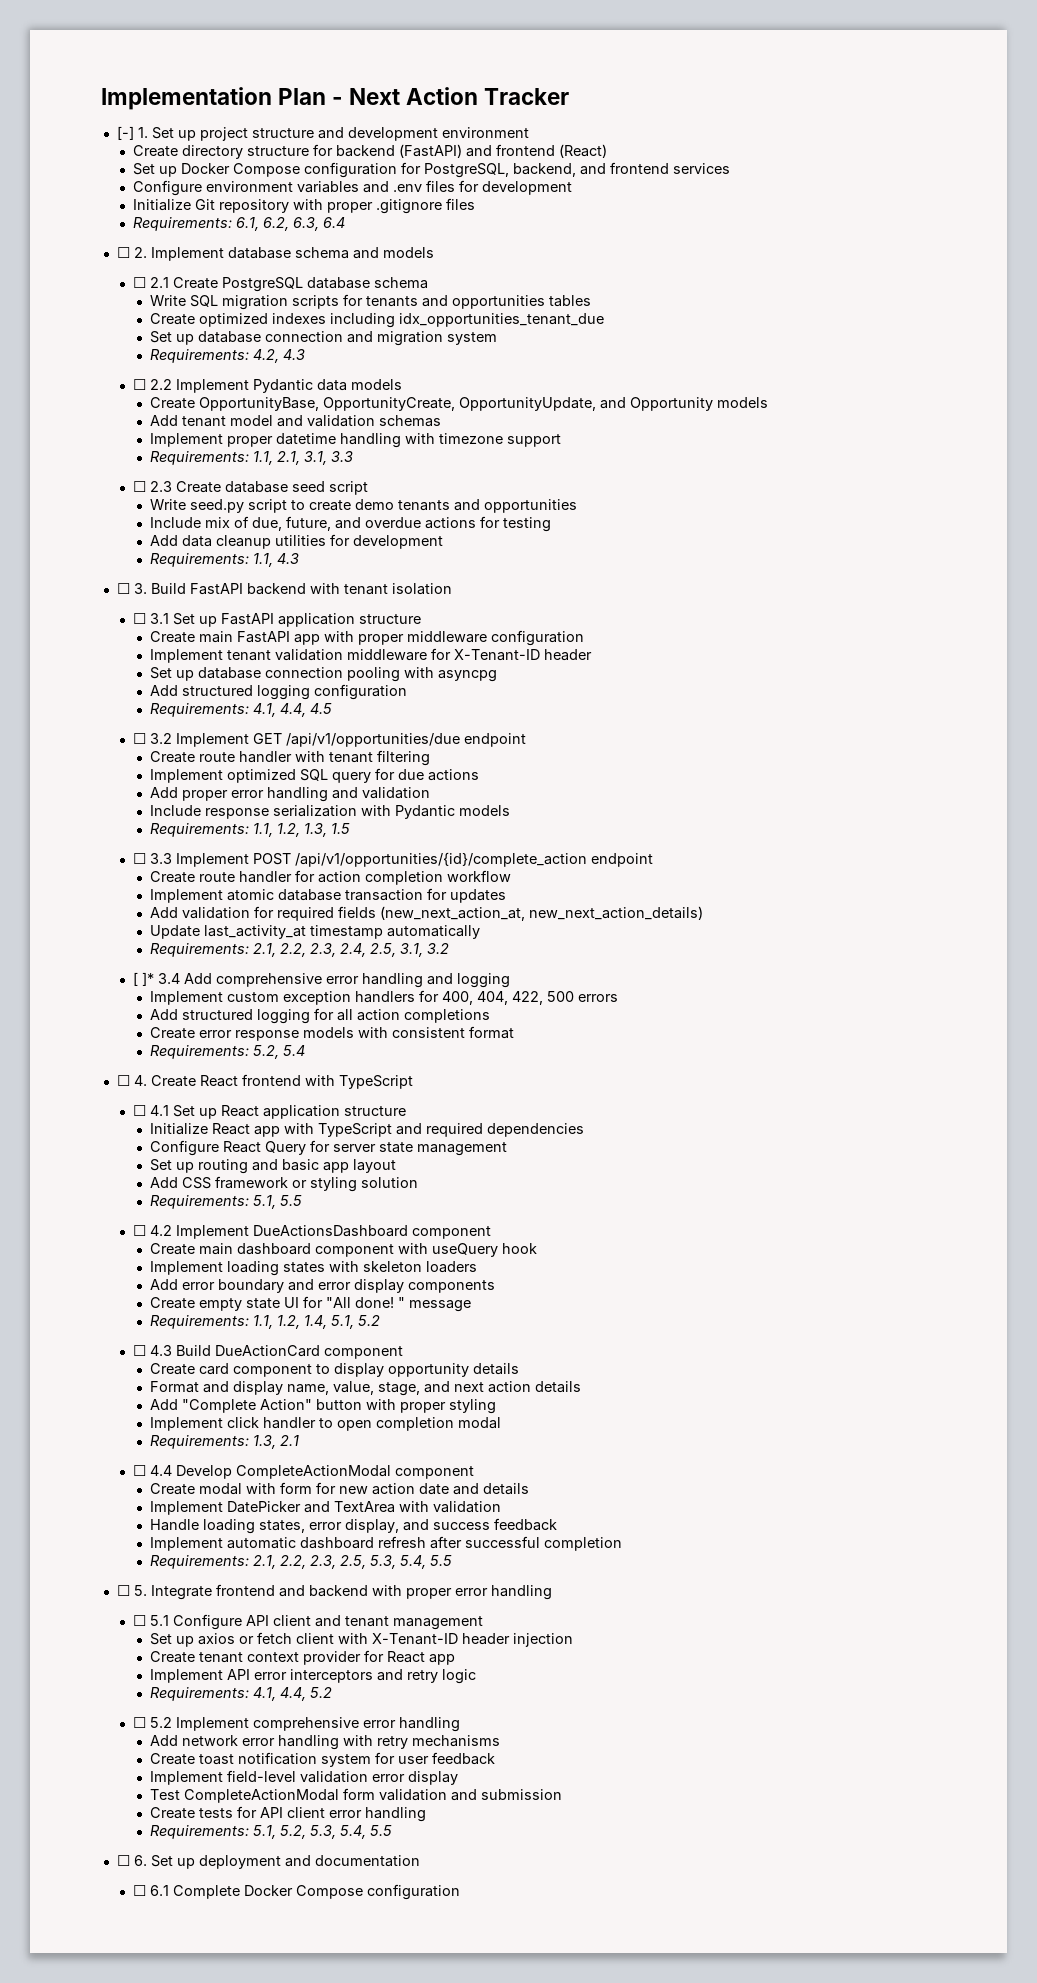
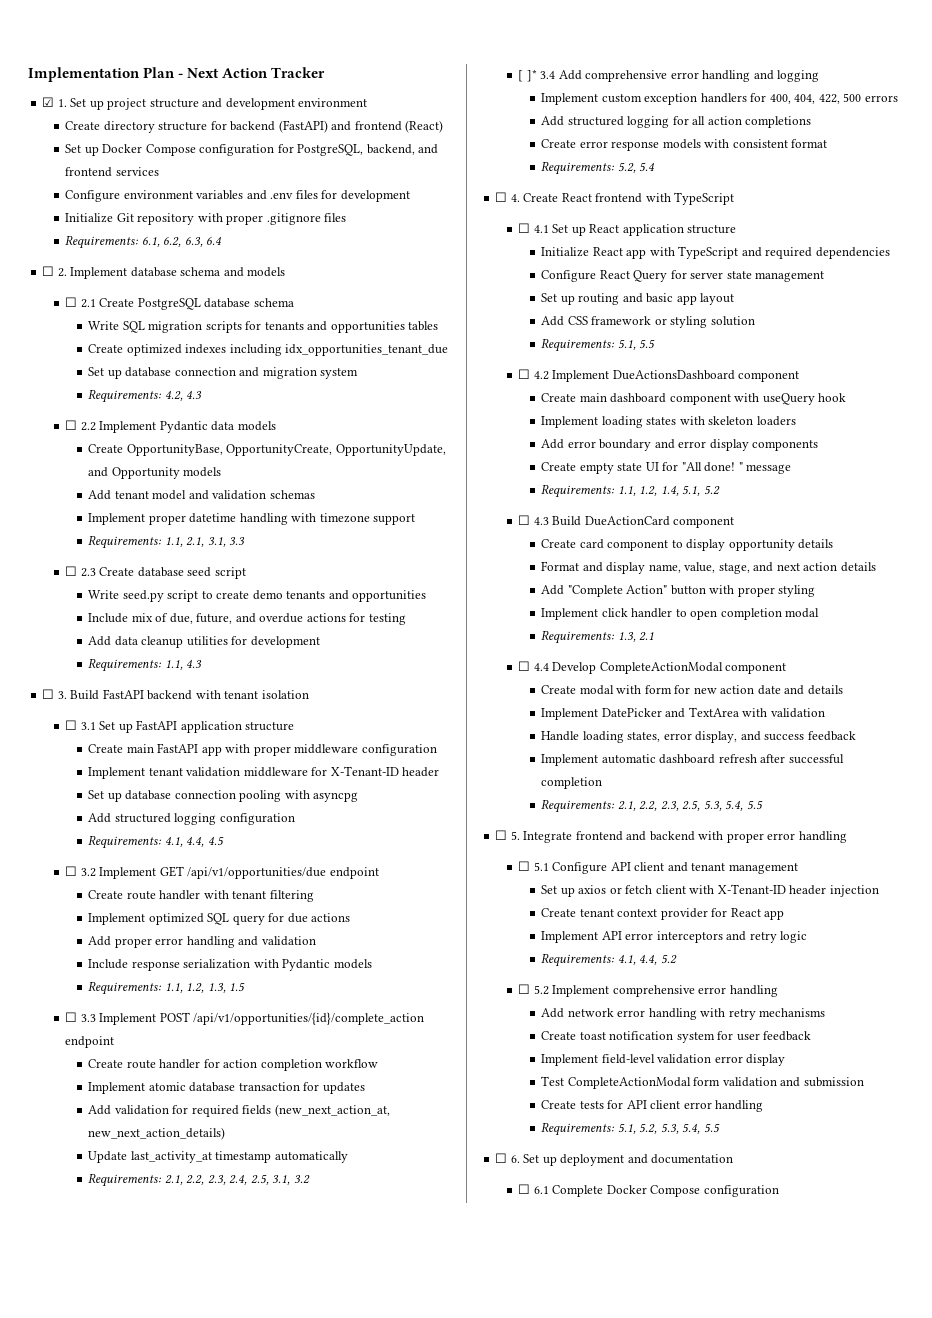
[116,126,134,140] [-] -> [42,97,55,107] ☑

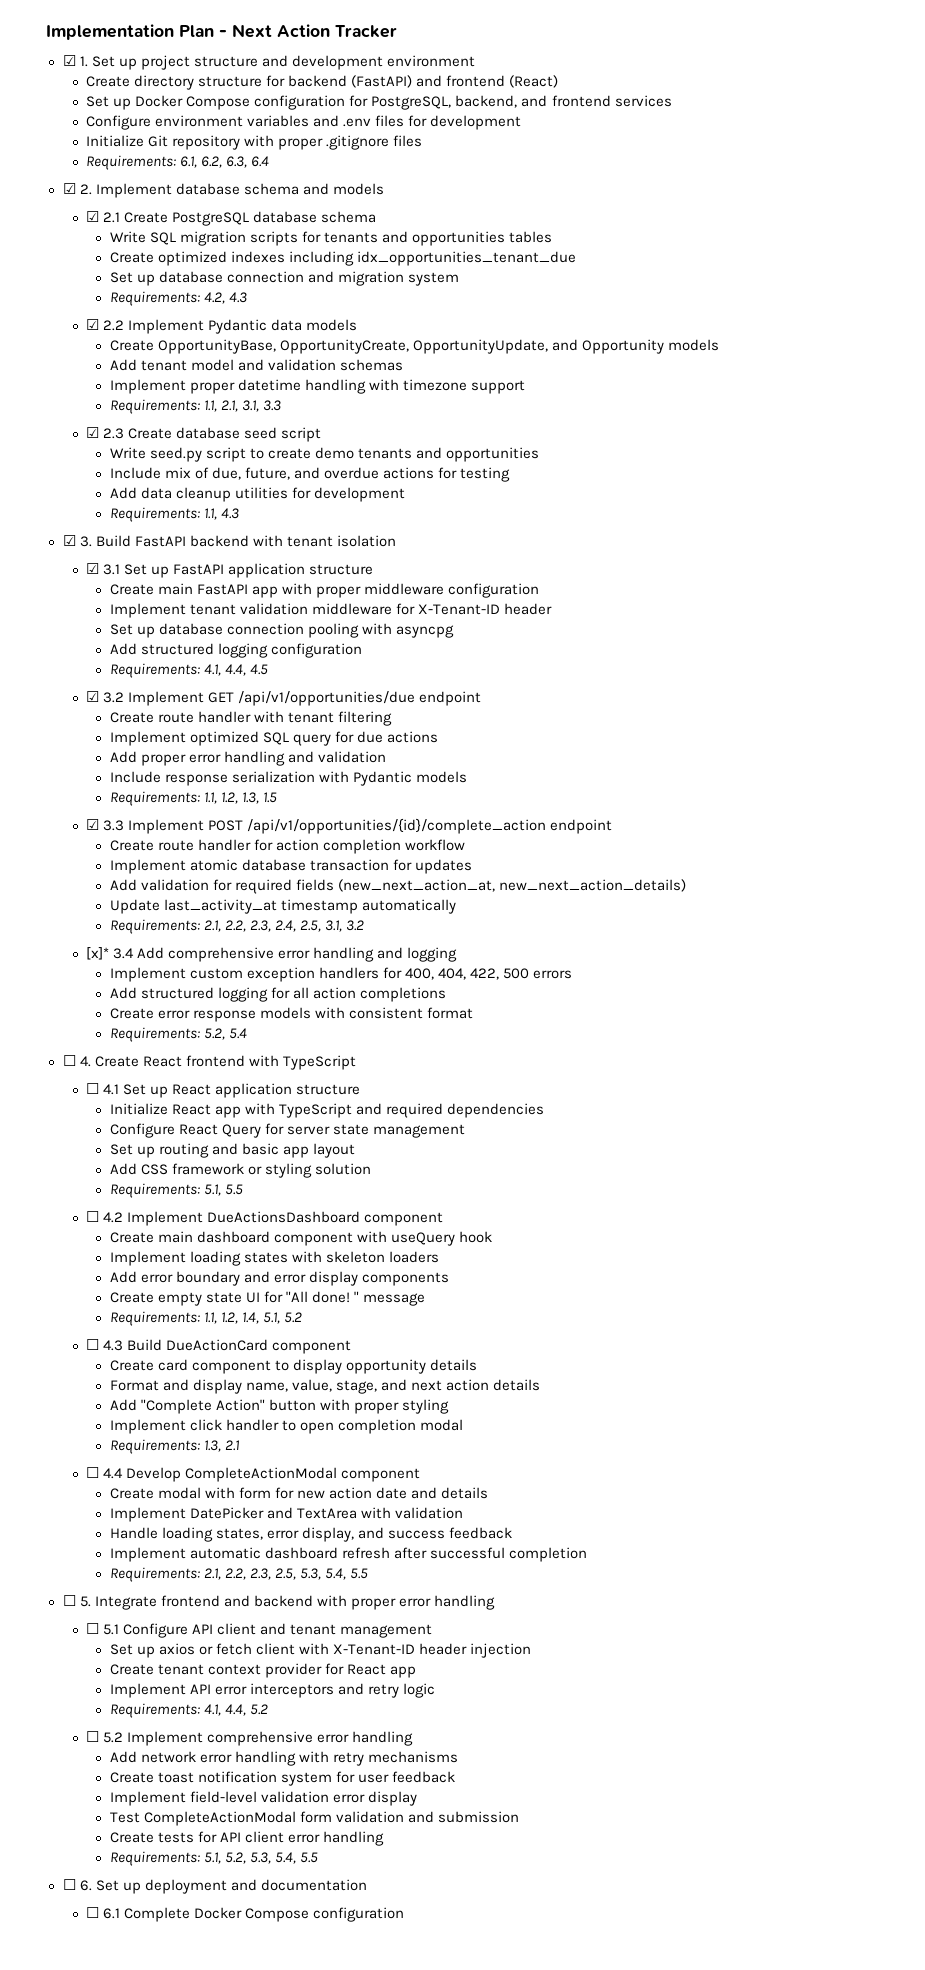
[42,266,55,276] ☐ -> [62,183,76,194] ☑
[65,297,78,307] ☐ -> [86,211,100,222] ☑
[65,420,78,430] ☐ -> [86,319,100,330] ☑
[65,566,78,576] ☐ -> [86,427,100,438] ☑
[42,689,55,699] ☐ -> [62,535,76,546] ☑
[65,720,78,730] ☐ -> [86,563,100,574] ☑
[65,866,78,876] ☐ -> [86,691,100,702] ☑
[65,1012,78,1022] ☐ -> [86,819,100,830] ☑
[518,69,537,82] [ ]* -> [86,947,110,960] [x]*

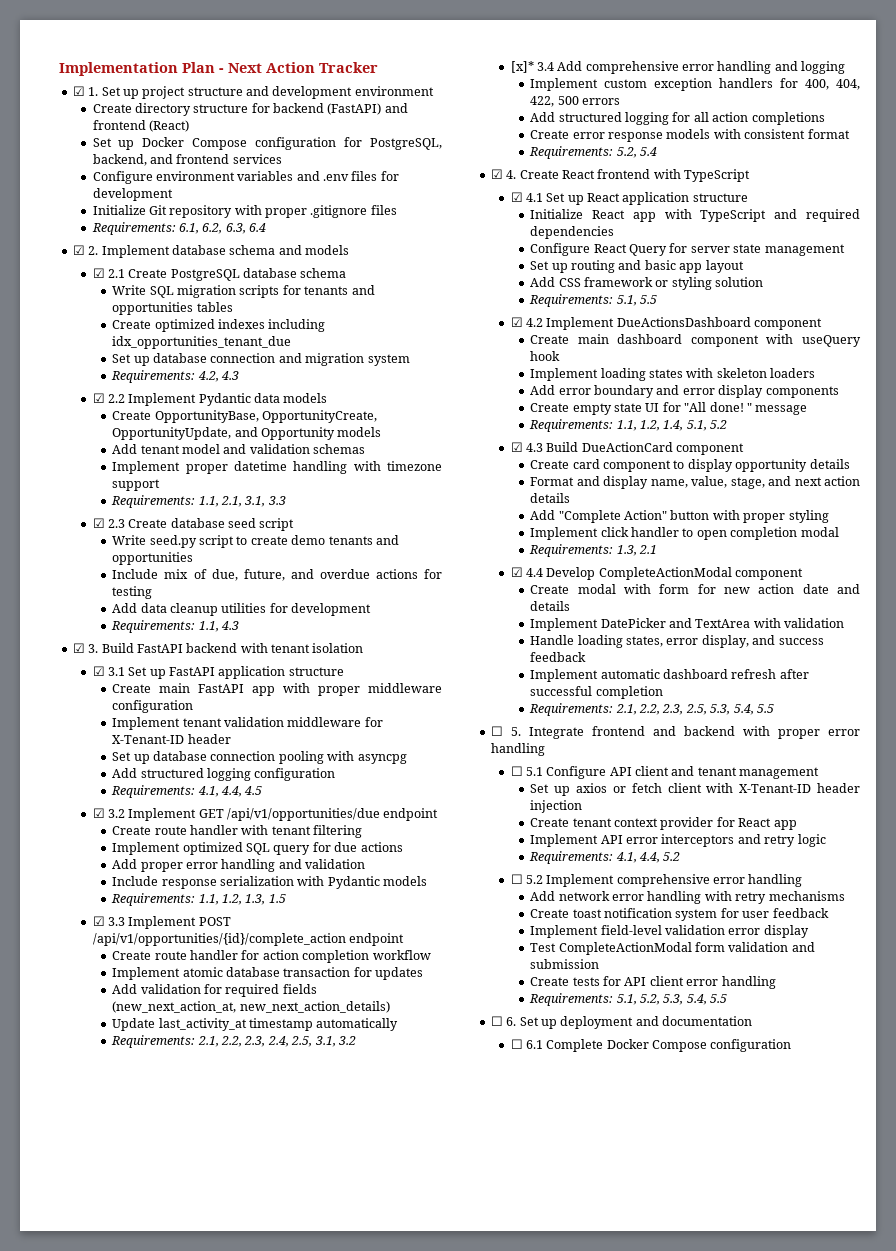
[62,1055,76,1066] ☐ -> [490,169,503,179] ☑
[86,1083,100,1094] ☐ -> [510,192,523,202] ☑
[86,1211,100,1222] ☐ -> [510,317,523,327] ☑
[86,1339,100,1350] ☐ -> [510,442,523,452] ☑
[86,1467,100,1478] ☐ -> [510,567,523,577] ☑

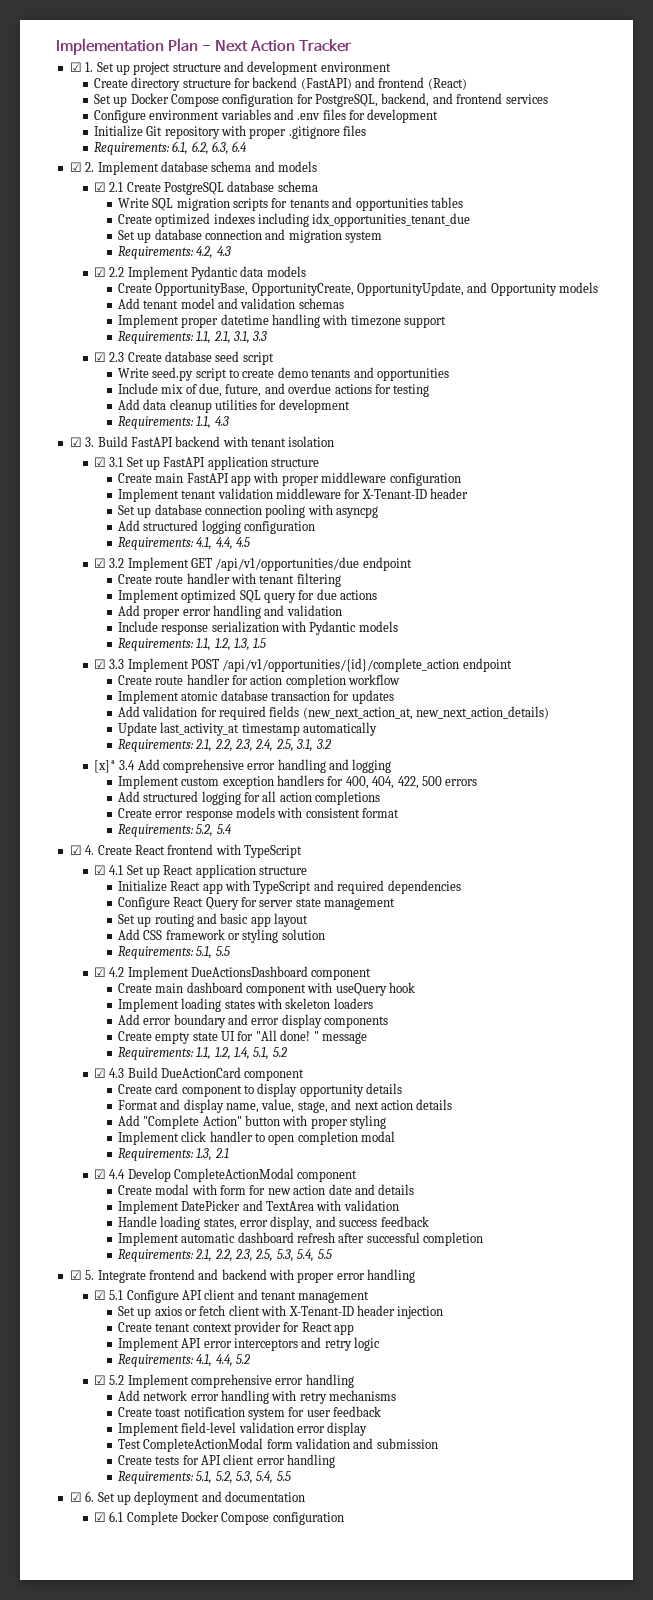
[490,726,503,736] ☐ -> [69,1270,82,1280] ☑
[510,766,523,776] ☐ -> [93,1290,106,1300] ☑
[510,874,523,884] ☐ -> [93,1375,106,1385] ☑
[490,1016,503,1026] ☐ -> [69,1492,82,1502] ☑
[510,1039,523,1049] ☐ -> [93,1512,106,1522] ☑

